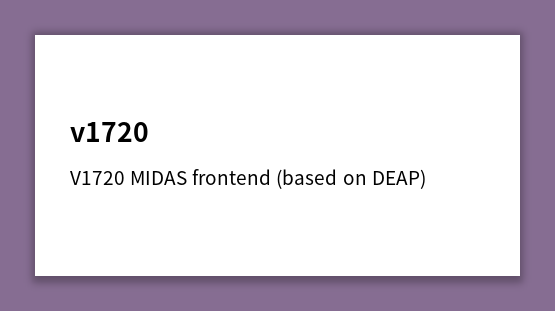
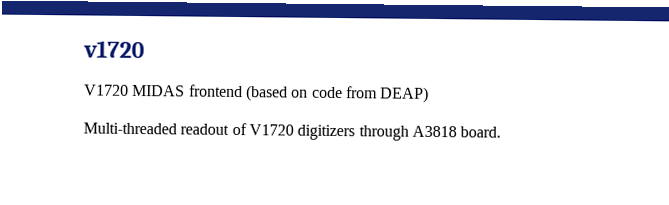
(367, 179) none -> [311,86,378,99] code from
(426, 179) none -> [83,122,502,141] // Multi-threaded readout of V1720 digitizers through A3818 board.

